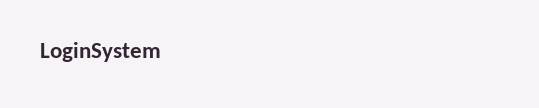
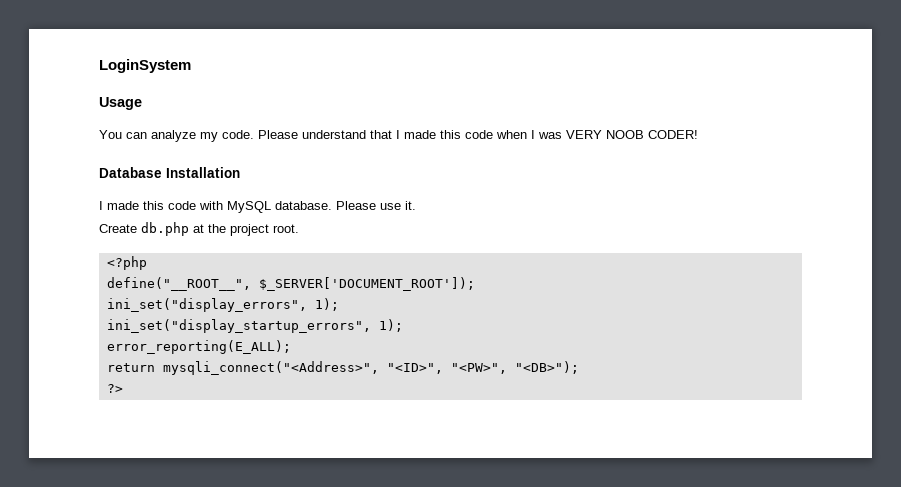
(161, 52) none -> [99,97,142,110] [99,130,698,142] [99,167,240,178] [99,201,416,213] [99,222,299,236] [106,256,147,270] [106,277,475,291] [106,298,339,312] [106,319,403,333] [106,340,291,354] [106,361,579,375] [106,384,123,393] // Usage // You can analyze my code. Please understand that I made this code when I was VERY NOOB CODER! // Database Installation // I made this code with MySQL database. Please use it. // Create db.php at the project root. // <?php // define("__ROOT__", $_SERVER['DOCUMENT_ROOT']); // ini_set("display_errors", 1); // ini_set("display_startup_errors", 1); // error_reporting(E_ALL); // return mysqli_connect("<Address>", "<ID>", "<PW>", "<DB>"); // ?>

